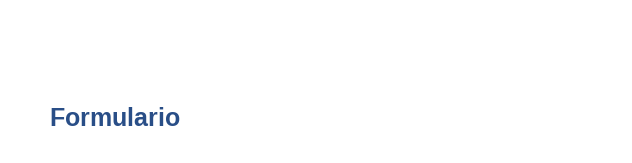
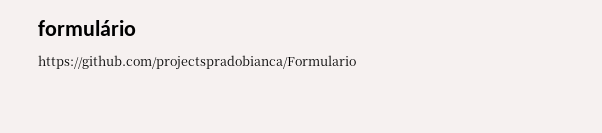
[50,107,180,126] Formulario -> [38,20,136,36] [38,55,356,70] formulário // https://github.com/projectspradobianca/Formulario

